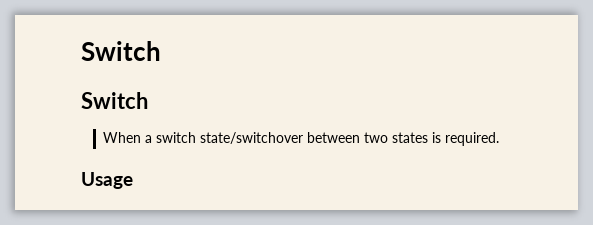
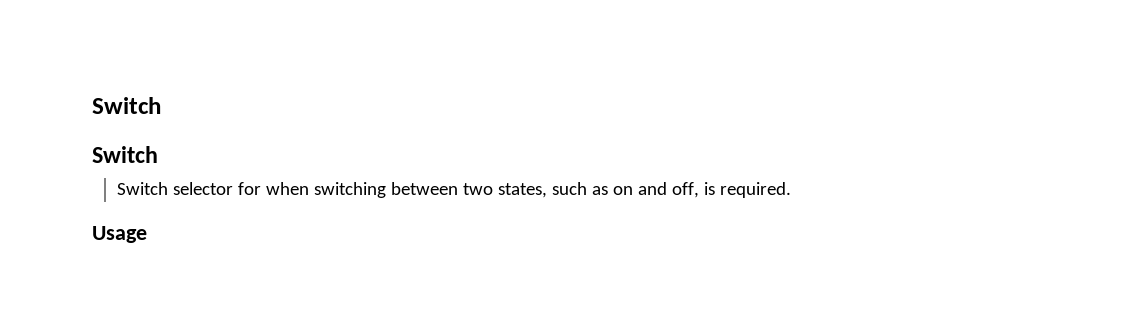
[103,132,429,144] When a switch state/switchover between two states -> [116,182,699,198] Switch selector for when switching between two states, such as on and off,

